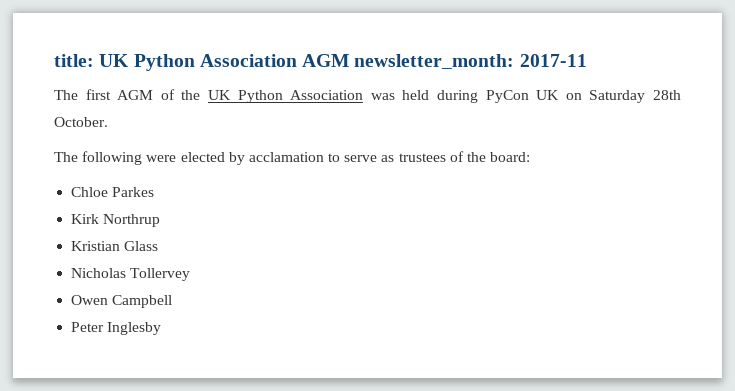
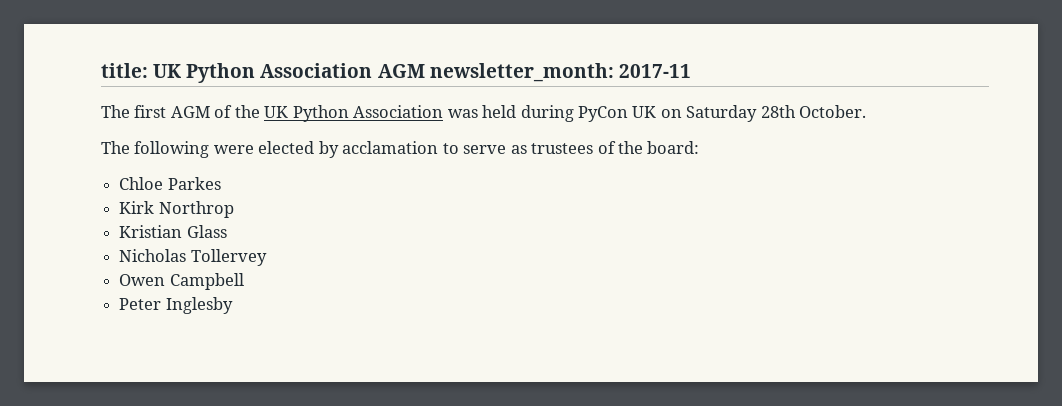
[103,214,161,227] Northrup -> [158,201,234,218] Northrop

